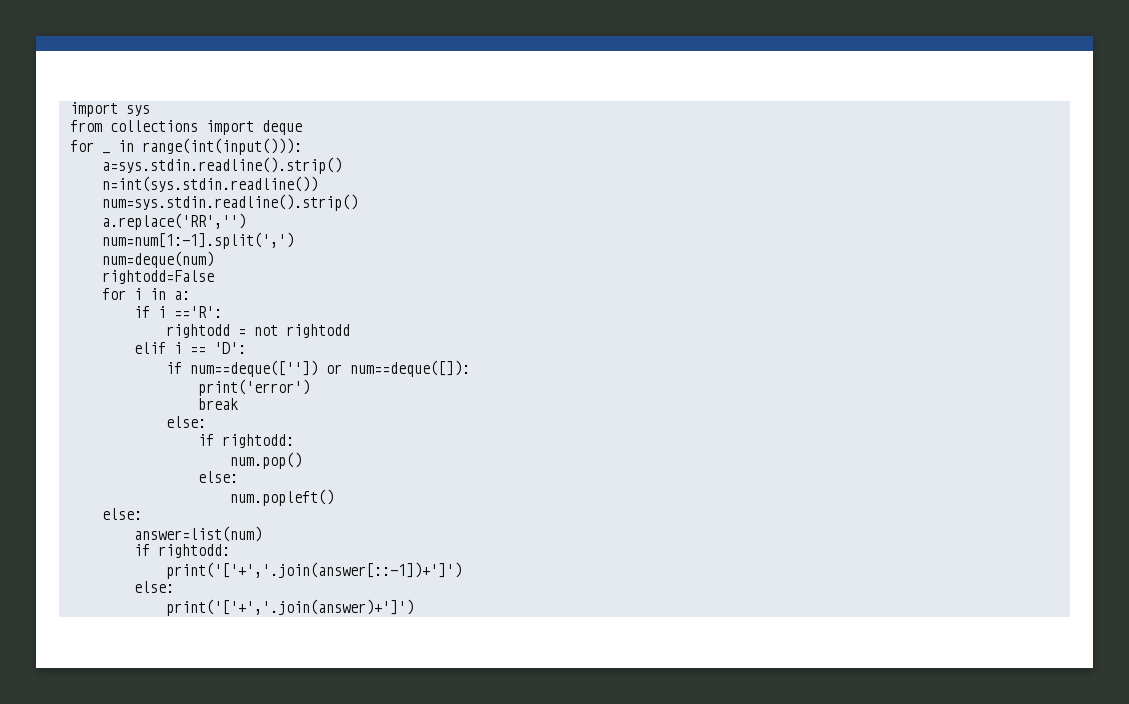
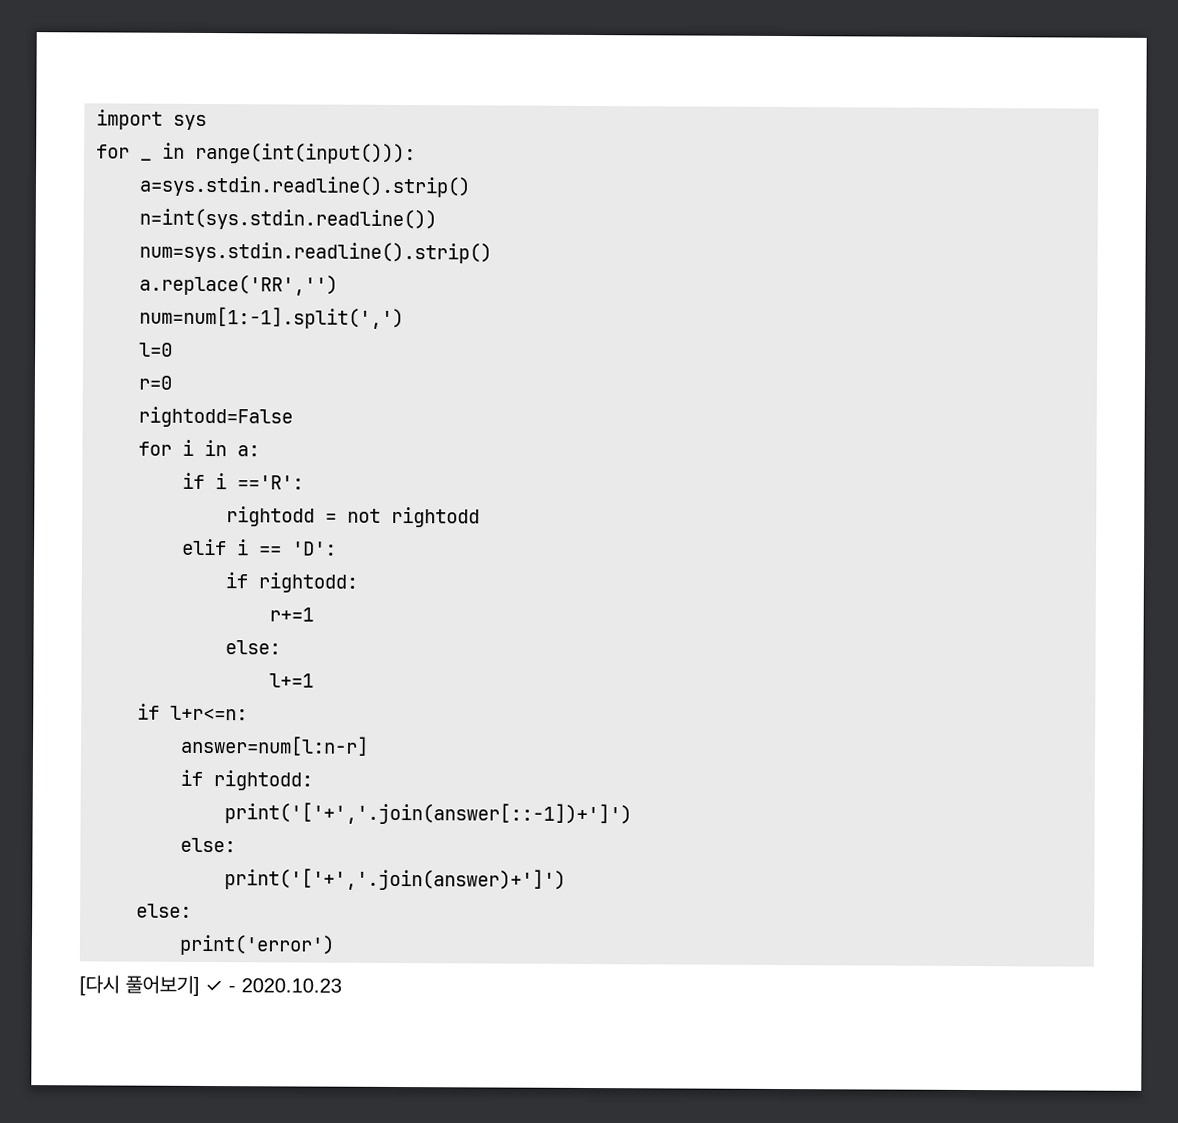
[69,120,302,135] // from collections import deque -> (207, 122) none
[101,251,214,268] num=deque(num) -> [139,342,173,357] [138,375,172,390] l=0 // r=0
[189,360,470,377] [197,379,310,396] [197,398,238,410] [165,416,206,428] [197,434,294,448] [229,452,302,469] [197,471,238,483] [229,489,334,506] [101,508,142,520] [133,526,262,542] num==deque(['']) or num==deque([]): // print('error') // break // else: // if rightodd: // num.pop() // else: // num.popleft() // else: // answer=list(num) -> [258,572,358,593] [269,607,314,622] [225,640,281,655] [269,673,314,688] [137,703,248,721] [180,735,369,756] rightodd: // r+=1 // else: // l+=1 // if l+r<=n: // answer=num[l:n-r]
(414, 607) none -> [136,903,192,918] [179,934,335,956] [79,975,342,996] // else: // print('error') // [다시 풀어보기] ✓ - 2020.10.23

